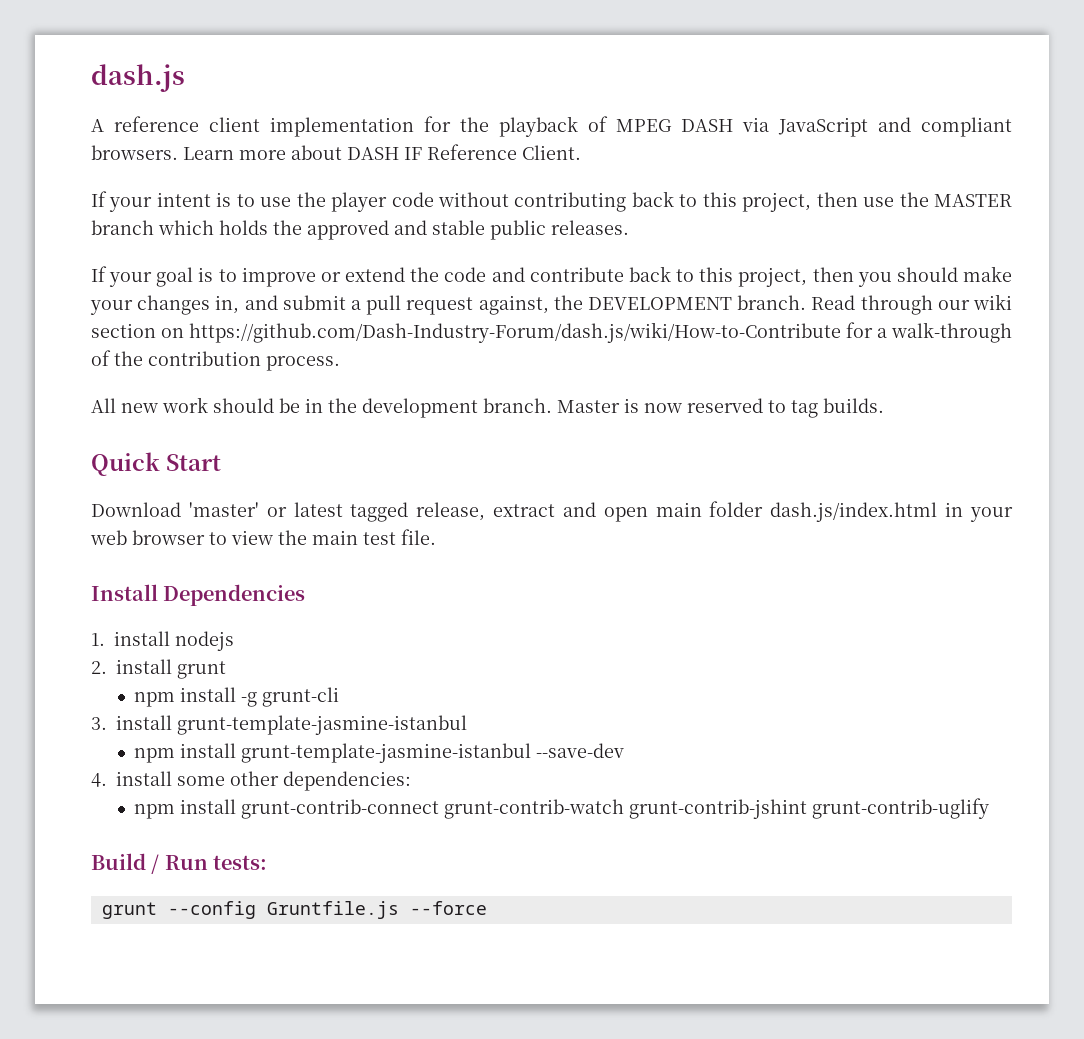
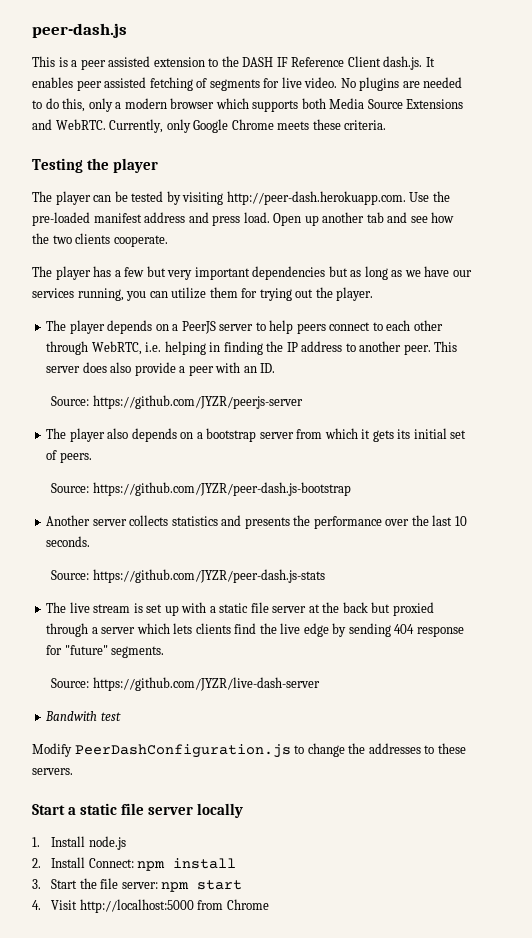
[91,64,185,92] [91,116,1012,137] [91,144,581,160] [91,191,1013,212] [91,220,629,240] [91,266,1012,287] [90,294,1013,315] [91,322,1012,343] [91,350,340,371] [91,397,884,418] [91,452,222,476] [91,501,1013,522] [90,529,436,545] [91,584,306,606] dash.js // A reference client implementation for the playback of MPEG DASH via JavaScript and compliant browsers. Learn more about DASH IF Reference Client. // If your intent is to use the player code without contributing back to this project, then use the MASTER branch which holds the approved and stable public releases. // If your goal is to improve or extend the code and contribute back to this project, then you should make your changes in, and submit a pull request against, the DEVELOPMENT branch. Read through our wiki section on https://github.com/Dash-Industry-Forum/dash.js/wiki/How-to-Contribute for a walk-through of the contribution process. // All new work should be in the development branch. Master is now reserved to tag builds. // Quick Start // Download 'master' or latest tagged release, extract and open main folder dash.js/index.html in your web browser to view the main test file. // Install Dependencies -> [32,23,127,38] [32,56,435,70] [32,77,463,91] [32,98,464,112] [32,119,387,133] [32,158,159,173] [32,191,450,205] [32,212,455,226] [32,233,168,247] [32,266,472,280] [32,287,374,301] [46,320,443,334] [46,341,458,355] [46,362,276,376] [51,395,303,409] [46,428,467,442] [46,450,92,463] [51,482,351,496] [46,515,467,529] [46,536,91,547] [51,569,325,583] [46,602,434,616] [46,623,464,637] [46,645,165,658] [51,677,320,691] [45,711,121,721] [32,743,466,758] [32,768,73,775] [32,803,244,818] peer-dash.js // This is a peer assisted extension to the DASH IF Reference Client dash.js. It enables peer assisted fetching of segments for live video. No plugins are needed to do this, only a modern browser which supports both Media Source Extensions and WebRTC. Currently, only Google Chrome meets these criteria. // Testing the player // The player can be tested by visiting http://peer-dash.herokuapp.com. Use the pre-loaded manifest address and press load. Open up another tab and see how the two clients cooperate. // The player has a few but very important dependencies but as long as we have our services running, you can utilize them for trying out the player. // The player depends on a PeerJS server to help peers connect to each other through WebRTC, i.e. helping in finding the IP address to another peer. This server does also provide a peer with an ID. // Source: https://github.com/JYZR/peerjs-server // The player also depends on a bootstrap server from which it gets its initial set of peers. // Source: https://github.com/JYZR/peer-dash.js-bootstrap // Another server collects statistics and presents the performance over the last 10 seconds. // Source: https://github.com/JYZR/peer-dash.js-stats // The live stream is set up with a static file server at the back but proxied through a server which lets clients find the live edge by sending 404 response for "future" segments. // Source: https://github.com/JYZR/live-dash-server // Bandwith test // Modify PeerDashConfiguration.js to change the addresses to these servers. // Start a static file server locally
[114,631,235,651] install nodejs -> [51,836,126,850] Install node.js
[116,659,226,679] [133,687,339,707] install grunt // npm install -g grunt-cli -> [51,857,237,871] Install Connect: npm install
[116,715,467,735] [133,743,624,763] [91,771,411,791] [133,798,989,819] [91,853,268,874] [101,901,487,919] install grunt-template-jasmine-istanbul // npm install grunt-template-jasmine-istanbul --save-dev // 4. install some other dependencies: // npm install grunt-contrib-connect grunt-contrib-watch grunt-contrib-jshint grunt-contrib-uglify // Build / Run tests: // grunt --config Gruntfile.js --force -> [51,878,243,892] [32,899,269,913] Start the file server: npm start // 4. Visit http://localhost:5000 from Chrome

